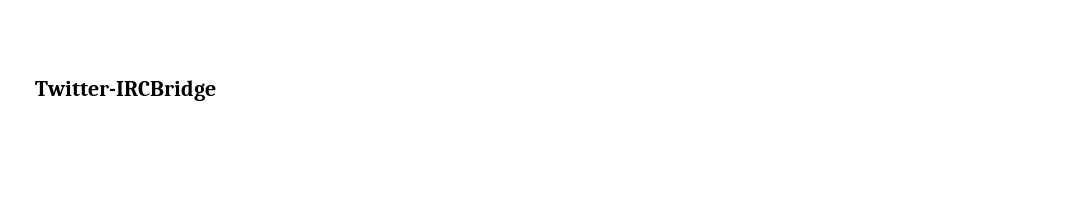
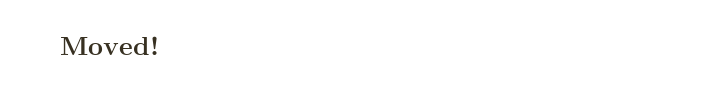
[35,80,216,101] Twitter-IRCBridge -> [60,36,159,55] Moved!

